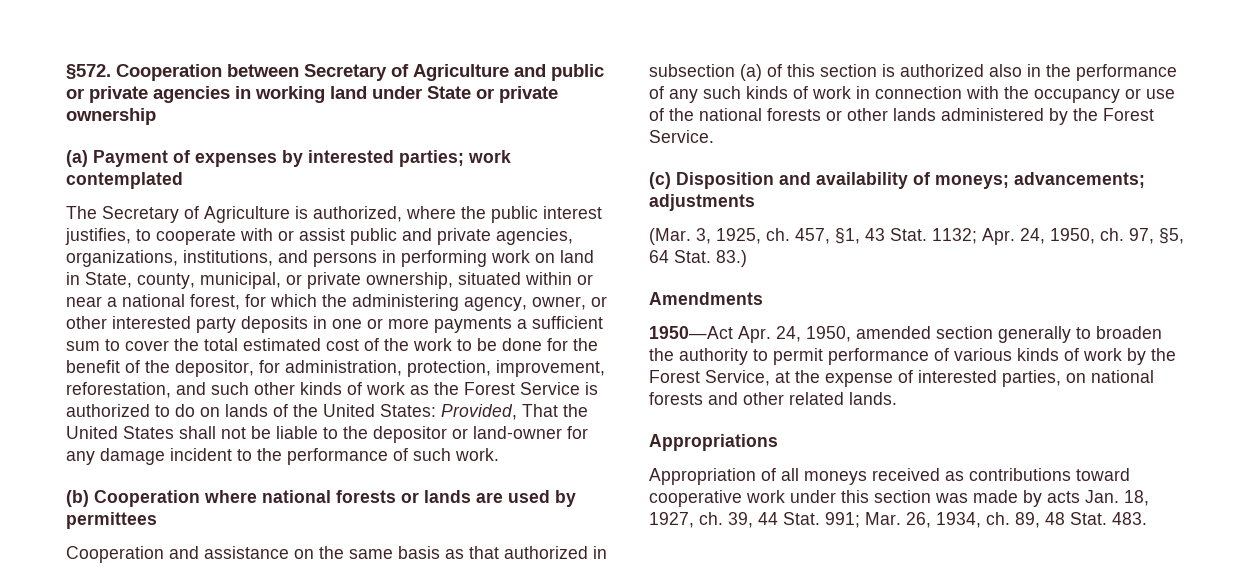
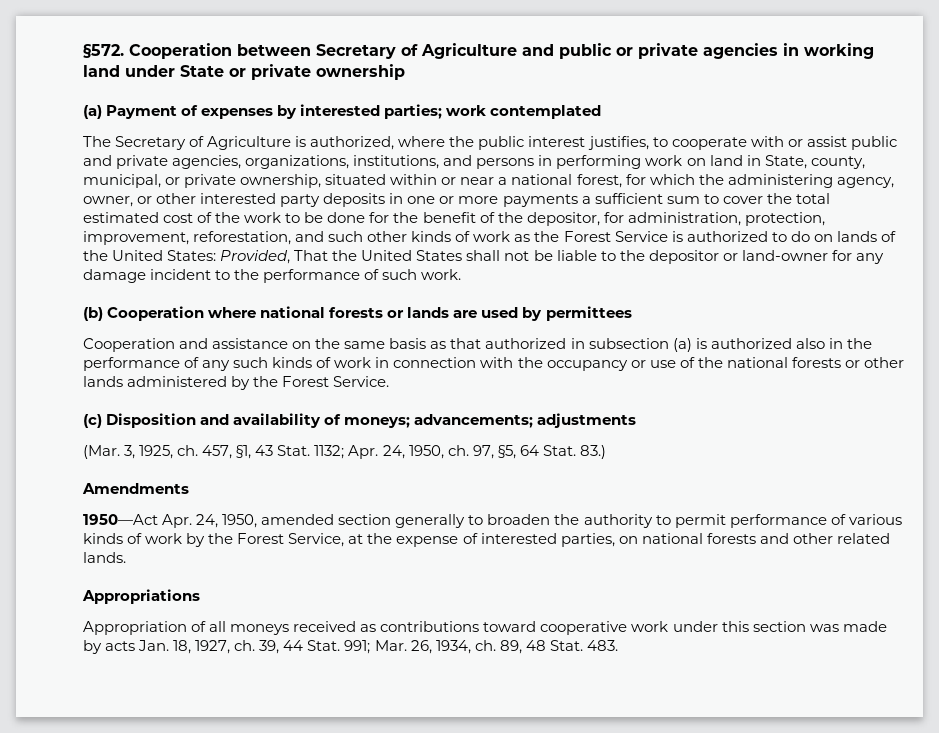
[767,64,877,77] of this section -> (692, 345) none

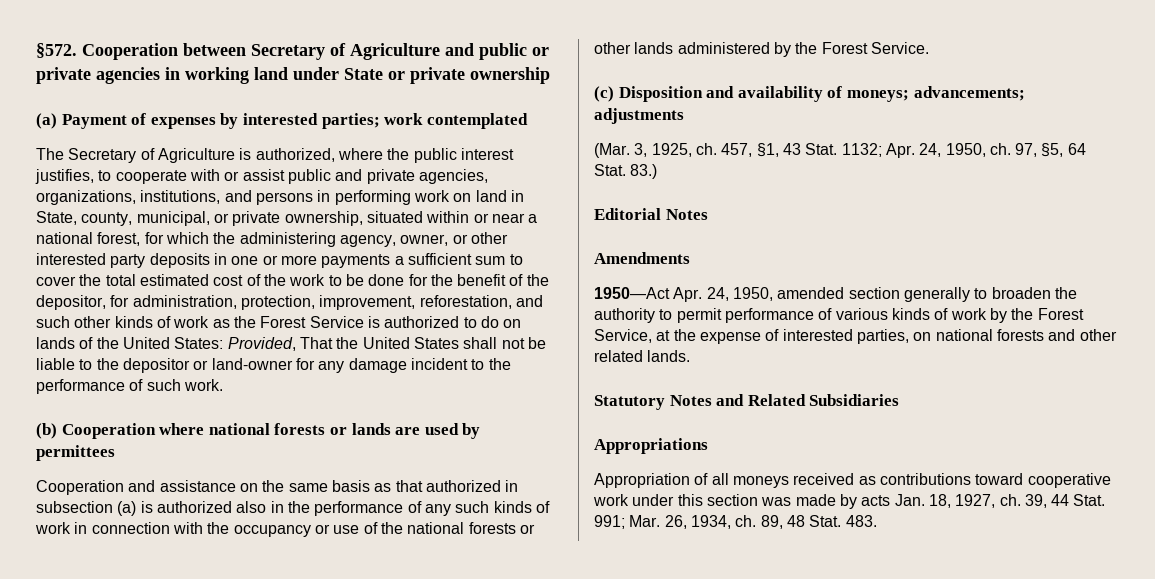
(606, 452) none -> [594,208,708,220] // Editorial Notes
(126, 557) none -> [594,394,900,410] // Statutory Notes and Related Subsidiaries

